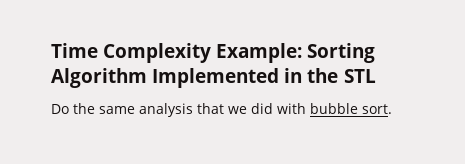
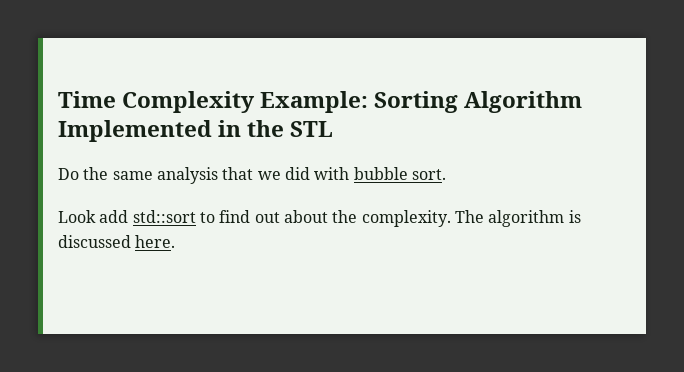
(392, 109) none -> [58,210,581,227] [58,235,176,248] // Look add std::sort to find out about the complexity. The algorithm is discussed here.

